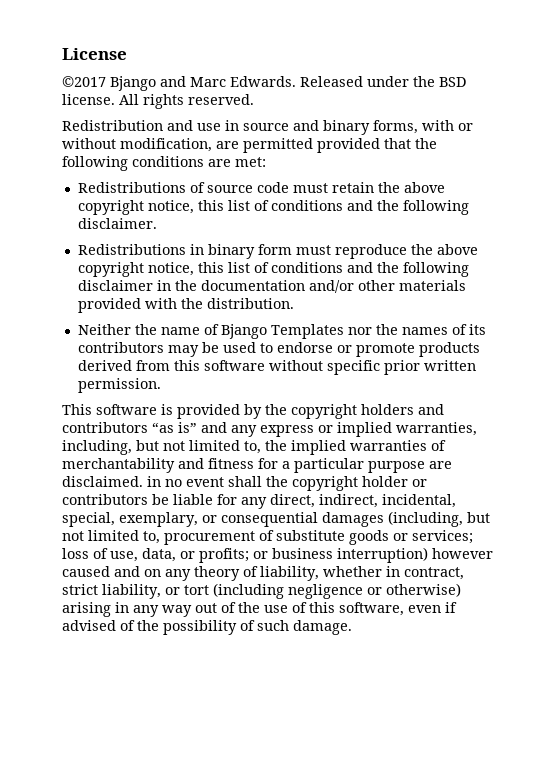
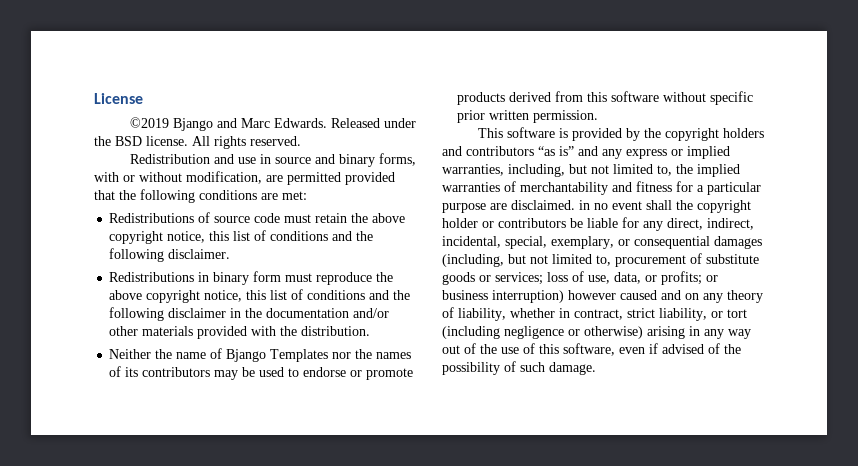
[62,76,106,87] ©2017 -> [129,117,169,128] ©2019

